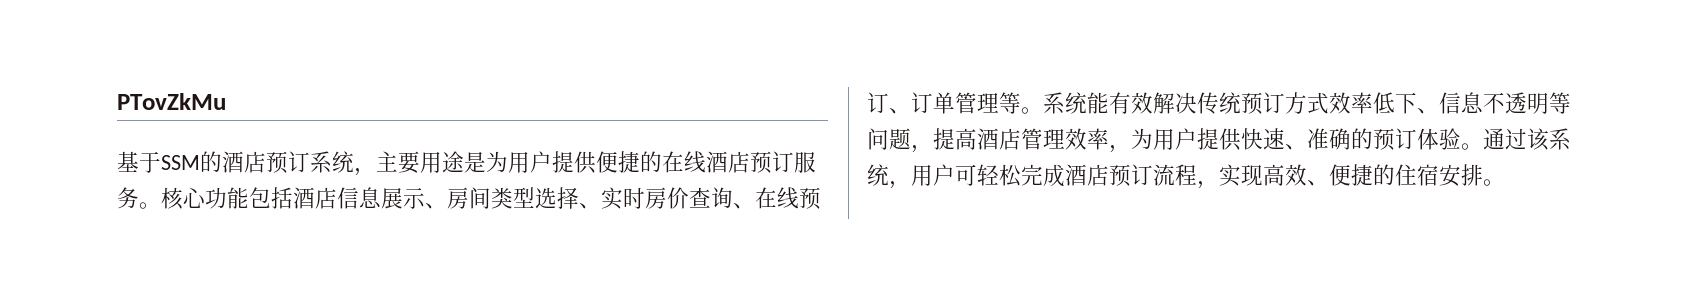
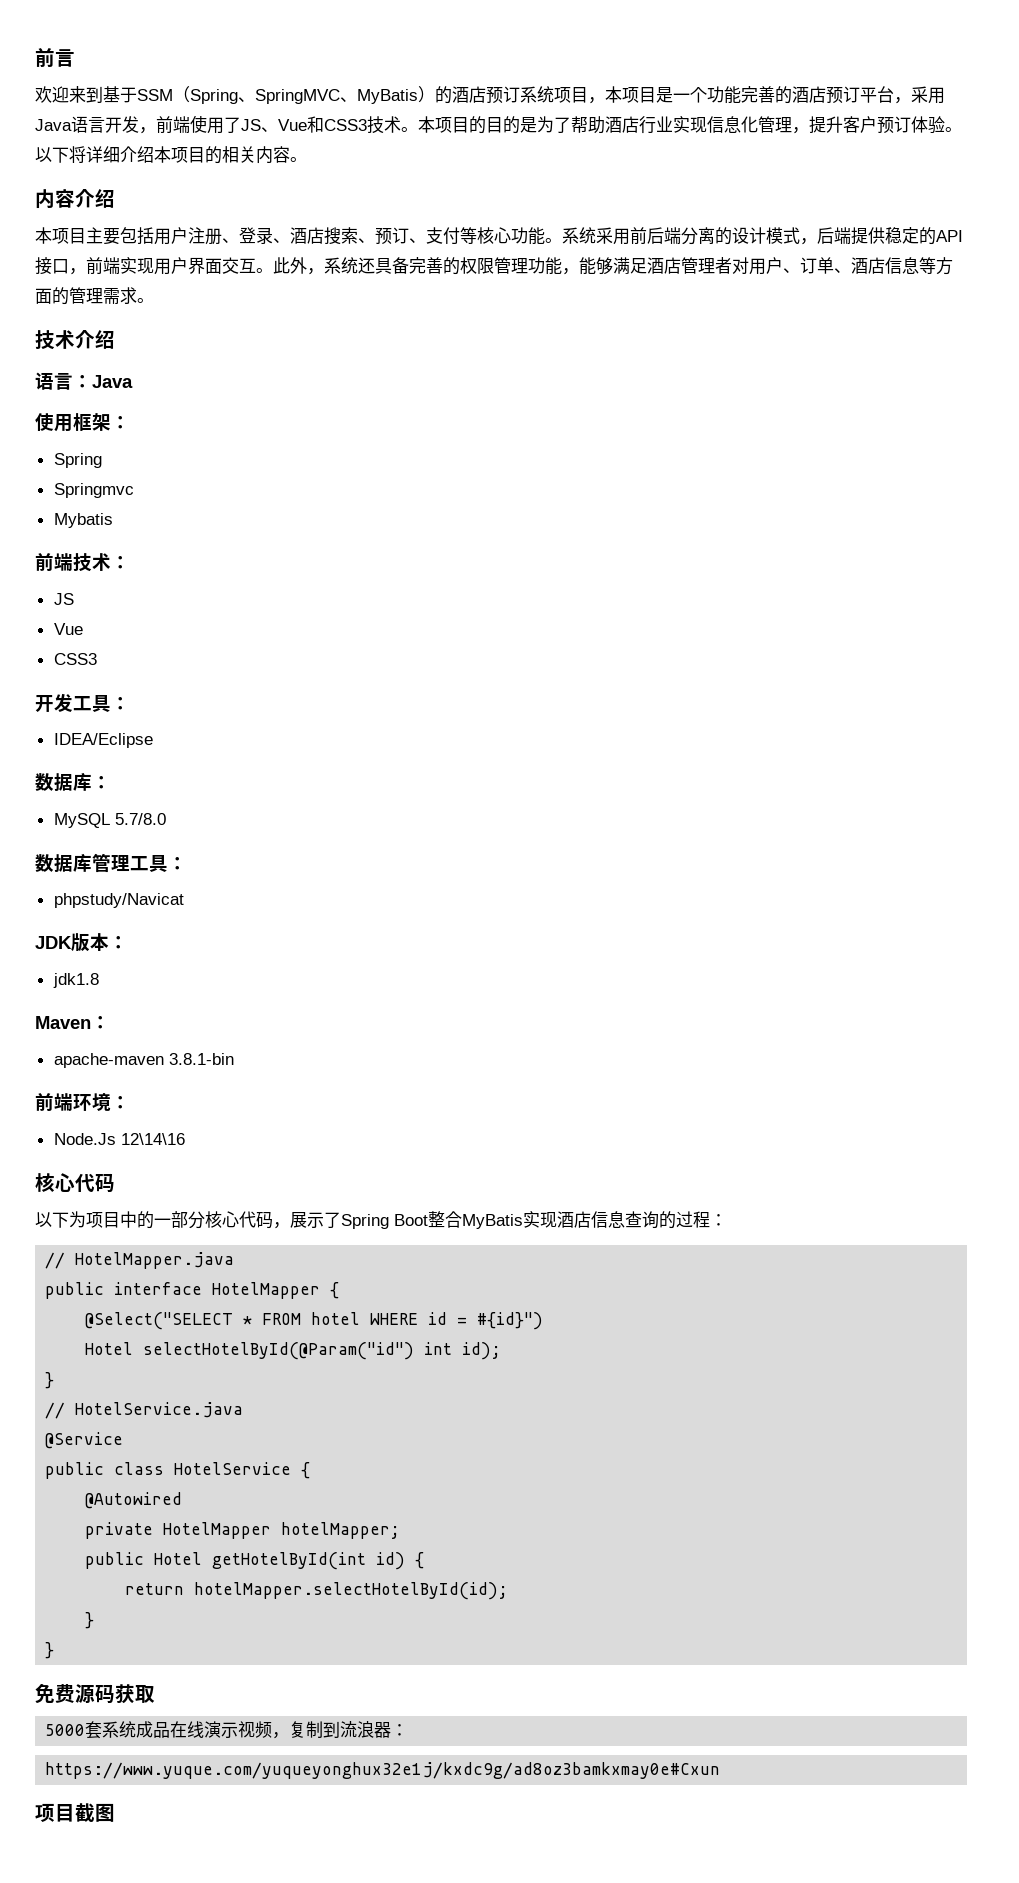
[117,93,226,110] [117,151,816,176] [117,187,821,210] [867,92,1571,115] [867,128,1571,153] [867,164,1505,189] PTovZkMu // 基于SSM的酒店预订系统，主要用途是为用户提供便捷的在线酒店预订服务。核心功能包括酒店信息展示、房间类型选择、实时房价查询、在线预订、订单管理等。系统能有效解决传统预订方式效率低下、信息不透明等问题，提高酒店管理效率，为用户提供快速、准确的预订体验。通过该系统，用户可轻松完成酒店预订流程，实现高效、便捷的住宿安排。 -> [35,48,75,68] [35,86,945,104] [35,115,962,134] [35,146,307,164] [35,189,115,209] [35,227,963,245] [35,257,953,275] [35,287,154,305] [35,330,115,350] [35,372,133,390] [35,413,130,432] [53,453,102,468] [53,483,134,498] [53,513,113,528] [35,553,130,572] [53,593,74,605] [53,623,83,635] [53,653,97,665] [35,693,130,713] [53,733,153,748] [35,773,111,791] [53,813,166,828] [35,853,187,873] [53,893,184,908] [35,933,128,952] [52,973,99,988] [35,1016,110,1029] [53,1053,234,1068] [35,1093,130,1112] [53,1133,185,1145] [35,1173,115,1193] [35,1211,727,1229] [45,1252,235,1269] [45,1282,340,1299] [85,1312,544,1330] [85,1342,502,1360] [45,1372,55,1389] [45,1402,244,1419] [45,1432,124,1449] [45,1462,311,1479] [85,1492,183,1509] [85,1522,401,1539] [85,1552,425,1570] [125,1582,509,1600] [85,1612,95,1629] [45,1642,55,1659] [35,1683,155,1704] [45,1721,409,1739] [45,1762,721,1779] [35,1803,115,1822] 前言 // 欢迎来到基于SSM（Spring、SpringMVC、MyBatis）的酒店预订系统项目，本项目是一个功能完善的酒店预订平台，采用Java语言开发，前端使用了JS、Vue和CSS3技术。本项目的目的是为了帮助酒店行业实现信息化管理，提升客户预订体验。以下将详细介绍本项目的相关内容。 // 内容介绍 // 本项目主要包括用户注册、登录、酒店搜索、预订、支付等核心功能。系统采用前后端分离的设计模式，后端提供稳定的API接口，前端实现用户界面交互。此外，系统还具备完善的权限管理功能，能够满足酒店管理者对用户、订单、酒店信息等方面的管理需求。 // 技术介绍 // 语言：Java // 使用框架： // Spring // Springmvc // Mybatis // 前端技术： // JS // Vue // CSS3 // 开发工具： // IDEA/Eclipse // 数据库： // MySQL 5.7/8.0 // 数据库管理工具： // phpstudy/Navicat // JDK版本： // jdk1.8 // Maven： // apache-maven 3.8.1-bin // 前端环境： // Node.Js 12\14\16 // 核心代码 // 以下为项目中的一部分核心代码，展示了Spring Boot整合MyBatis实现酒店信息查询的过程： // // HotelMapper.java // public interface HotelMapper { // @Select("SELECT * FROM hotel WHERE id = #{id}") // Hotel selectHotelById(@Param("id") int id); // } // // HotelService.java // @Service // public class HotelService { // @Autowired // private HotelMapper hotelMapper; // public Hotel getHotelById(int id) { // return hotelMapper.selectHotelById(id); // } // } // 免费源码获取 // 5000套系统成品在线演示视频，复制到流浪器： // https://www.yuque.com/yuqueyonghux32e1j/kxdc9g/ad8oz3bamkxmay0e#Cxun // 项目截图

